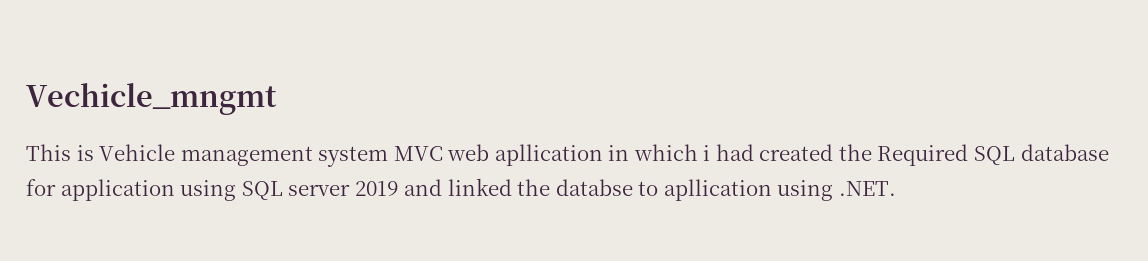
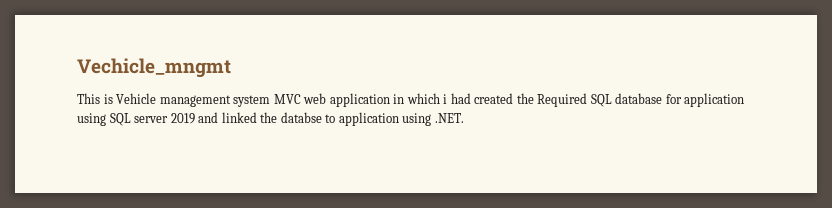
[494,144,603,166] apllication -> [329,93,390,107] application
[663,179,772,201] apllication -> [338,112,399,126] application

